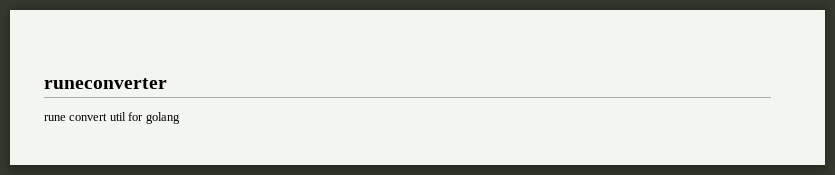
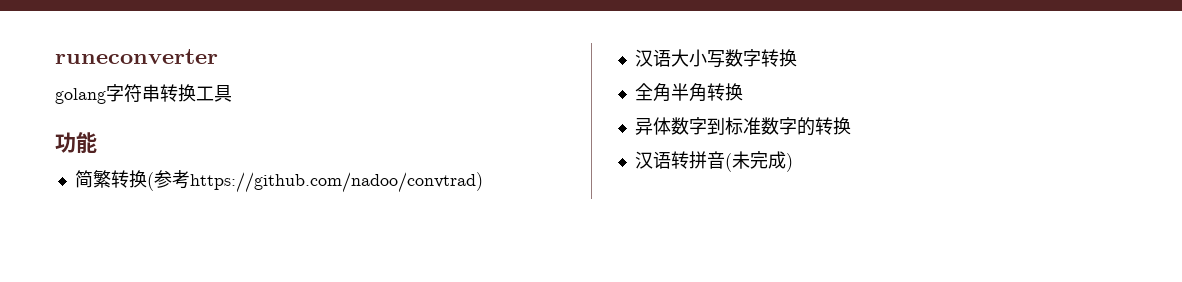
[44,112,180,124] rune convert util for golang -> [55,84,232,104] [55,132,97,153] [74,170,483,193] [634,49,797,68] [634,83,743,102] [634,117,851,136] [634,151,793,172] golang字符串转换工具 // 功能 // 简繁转换(参考https://github.com/nadoo/convtrad) // 汉语大小写数字转换 // 全角半角转换 // 异体数字到标准数字的转换 // 汉语转拼音(未完成)

